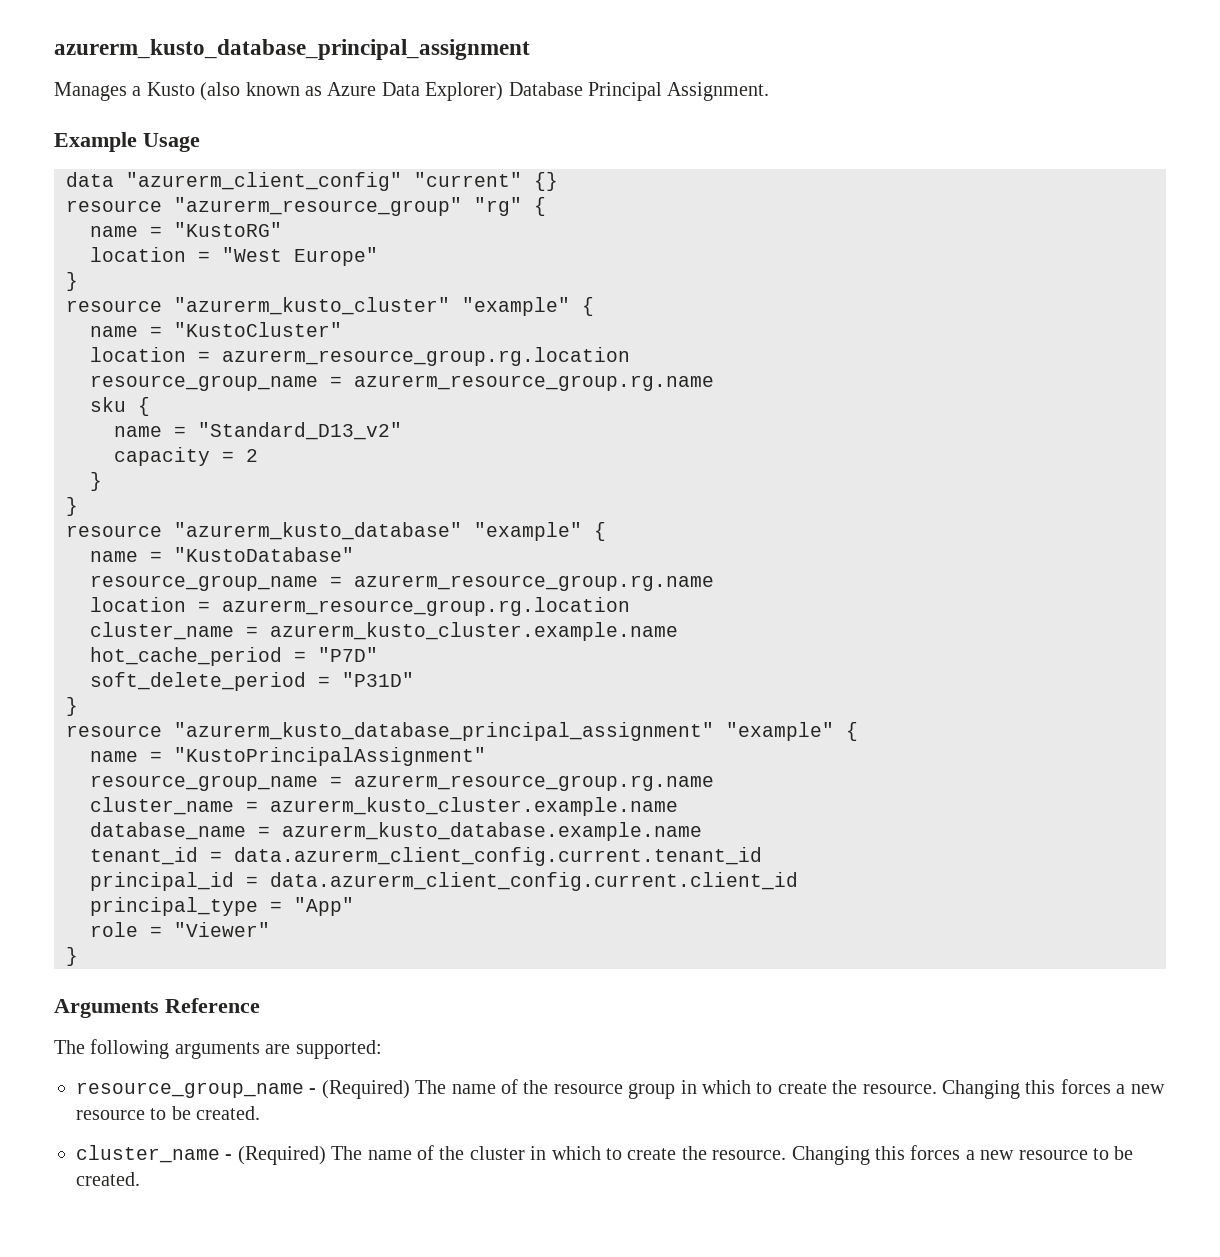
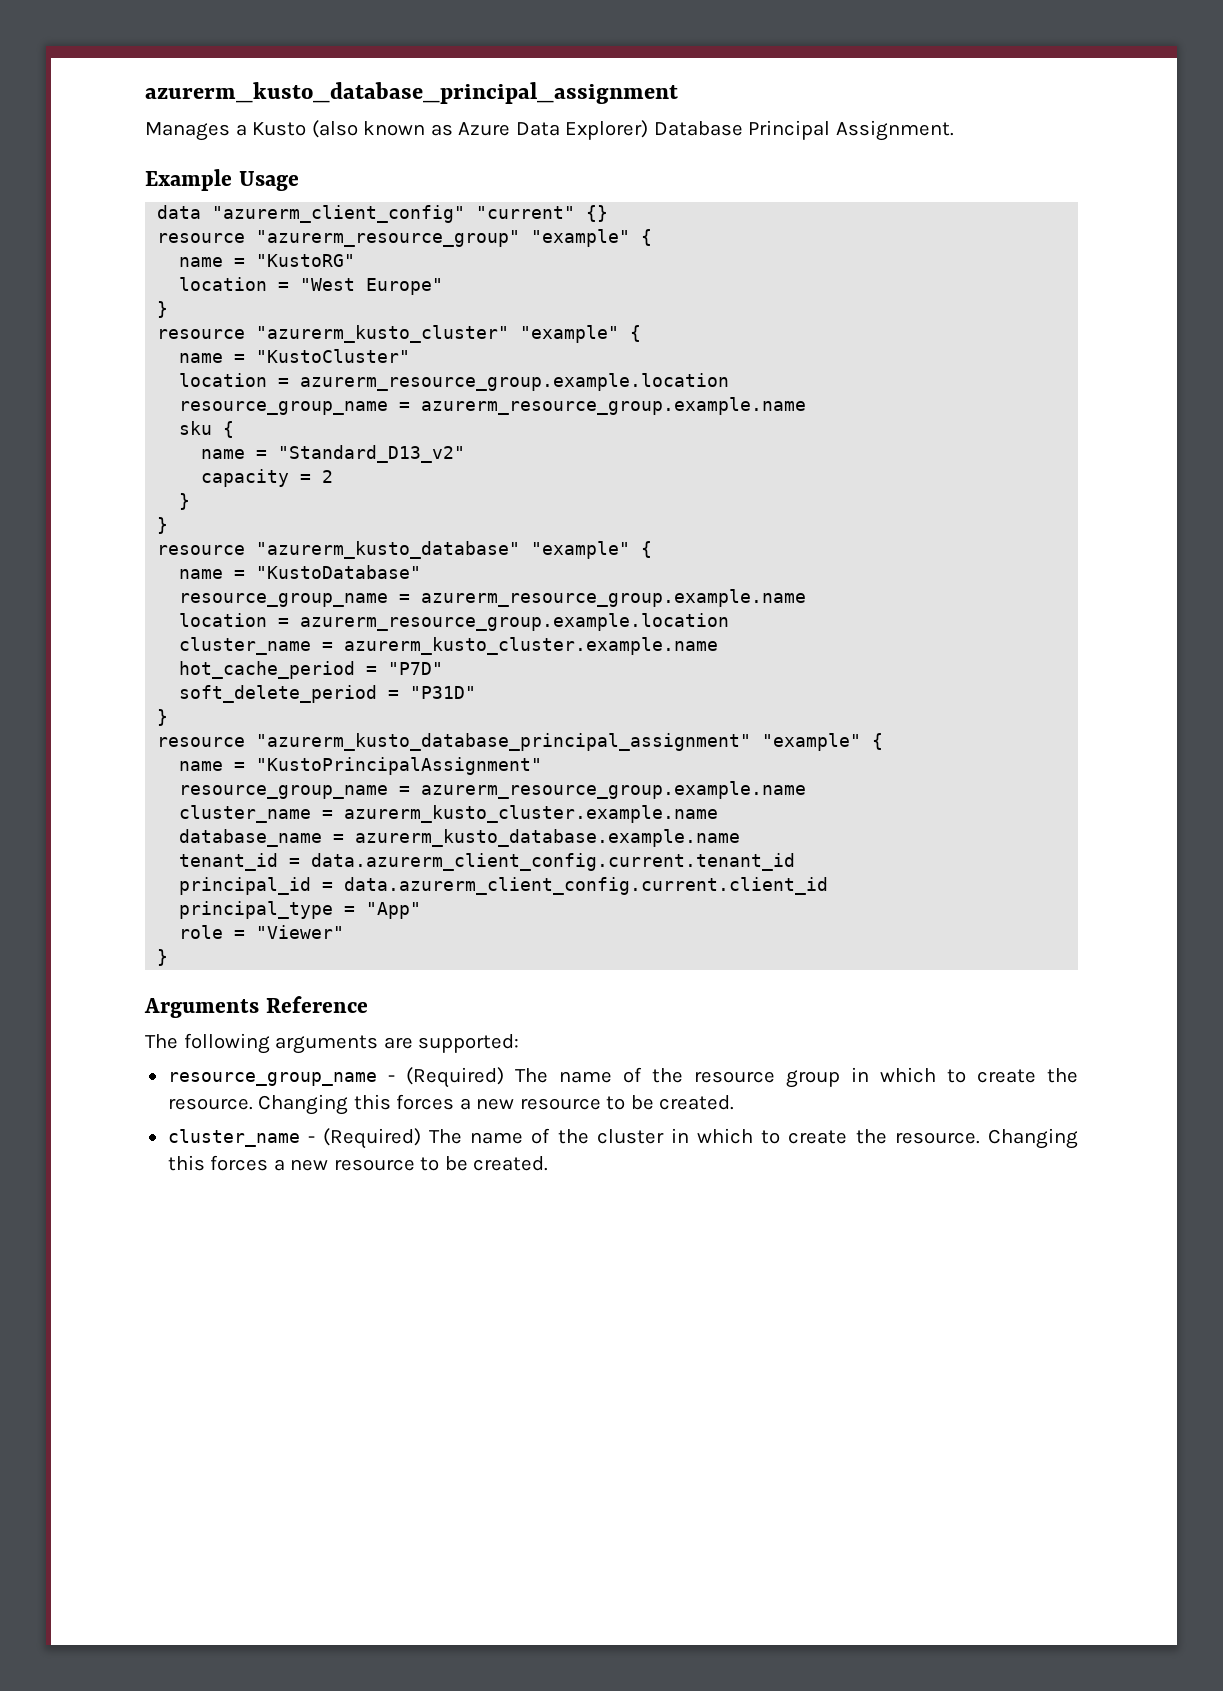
[474,197,522,216] "rg" -> [531,229,631,247] "example"
[222,347,630,366] [90,375,714,391] azurerm_resource_group.rg.location // resource_group_name = azurerm_resource_group.rg.name -> [300,373,730,391] [179,397,807,415] azurerm_resource_group.example.location // resource_group_name = azurerm_resource_group.example.name
[354,575,714,591] [90,597,630,616] azurerm_resource_group.rg.name // location = azurerm_resource_group.rg.location -> [421,589,807,607] [179,613,730,631] azurerm_resource_group.example.name // location = azurerm_resource_group.example.location
[354,775,714,791] azurerm_resource_group.rg.name -> [421,781,807,799] azurerm_resource_group.example.name

